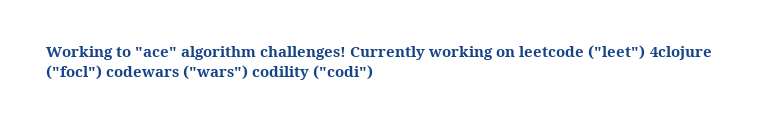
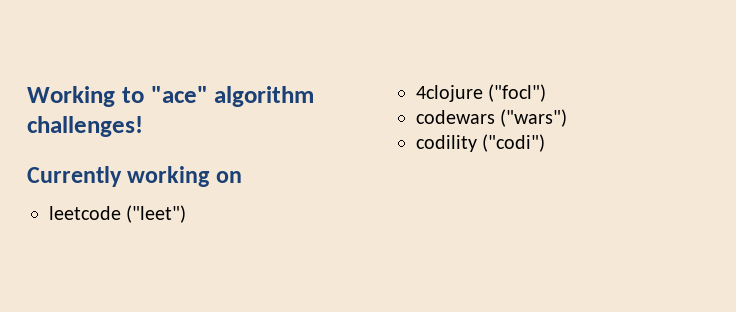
(347, 53) none -> (143, 126) //
(516, 53) none -> (242, 177) //
(646, 52) none -> (187, 214) //
(102, 72) none -> (547, 93) //
(249, 72) none -> (568, 118) //

